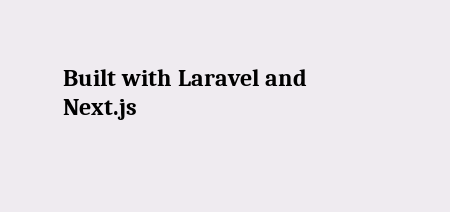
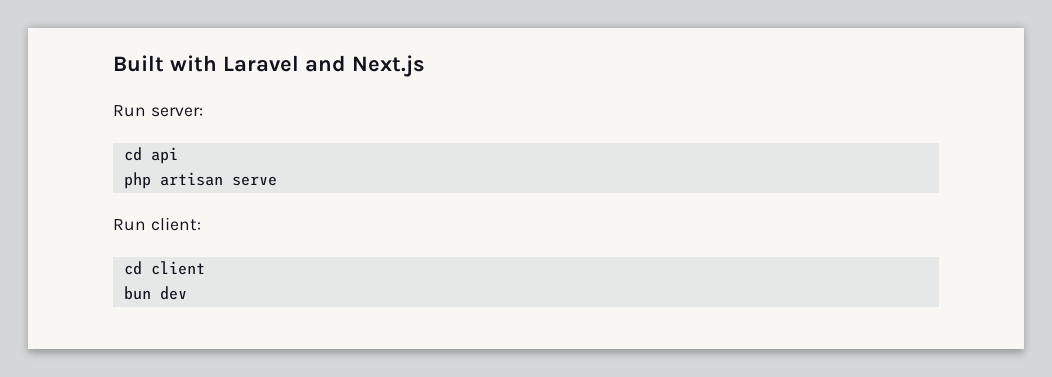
(137, 109) none -> [113,105,203,117] [123,147,178,164] [123,172,277,189] [113,217,201,231] [123,261,205,275] [123,286,187,300] // Run server: // cd api // php artisan serve // Run client: // cd client // bun dev

